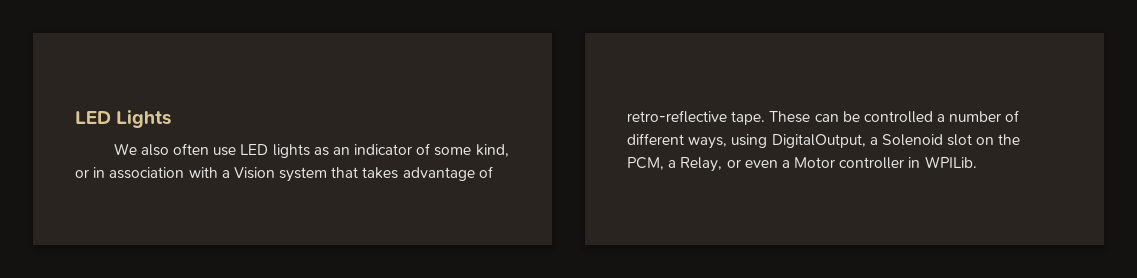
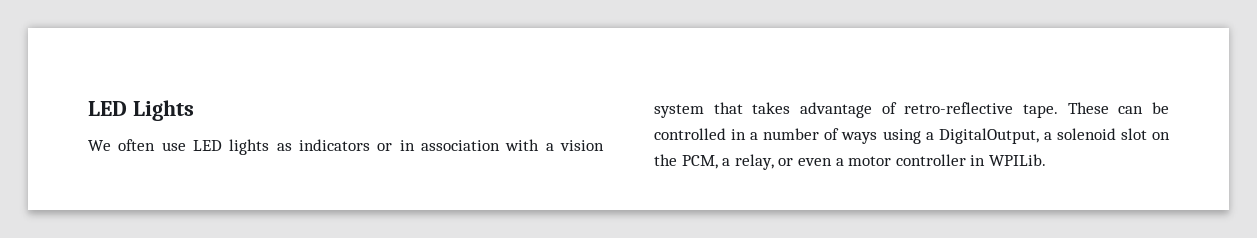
[140,144,169,156] also -> (111, 145) none
[332,143,509,157] an indicator of some kind, -> [299,139,370,151] indicators
[233,167,275,179] Vision -> [559,140,604,151] vision
(933, 117) none -> [731,129,747,140] in
[627,133,768,149] different ways, using -> [841,129,934,144] ways using a
[881,134,943,146] Solenoid -> [1056,128,1116,140] solenoid
[680,157,723,172] Relay, -> [734,154,774,170] relay,
[794,157,836,168] Motor -> [848,156,892,166] motor

